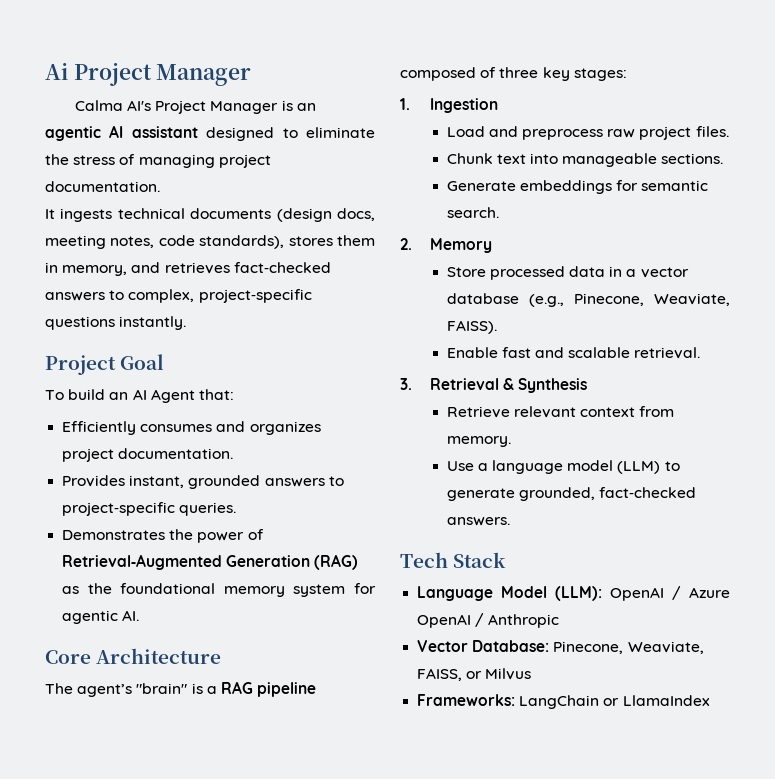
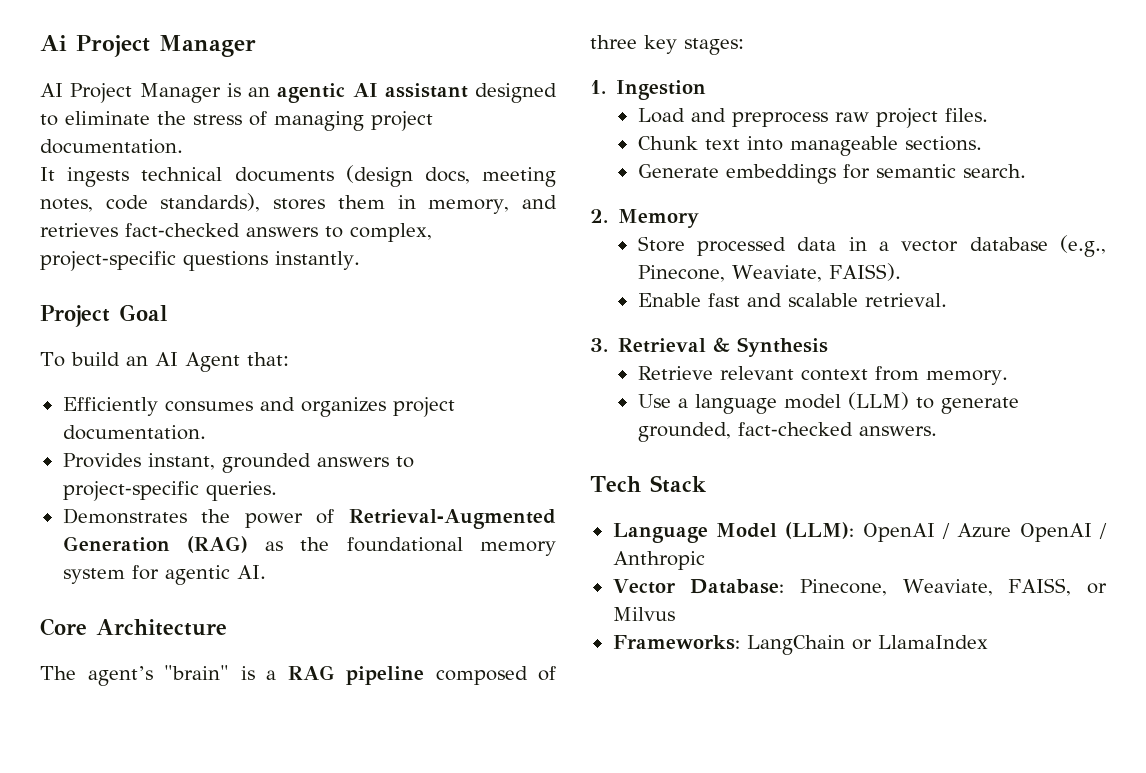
[74,100,152,111] Calma AI's -> [40,83,63,97] AI

